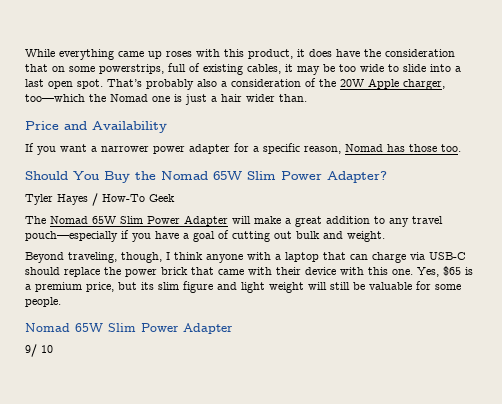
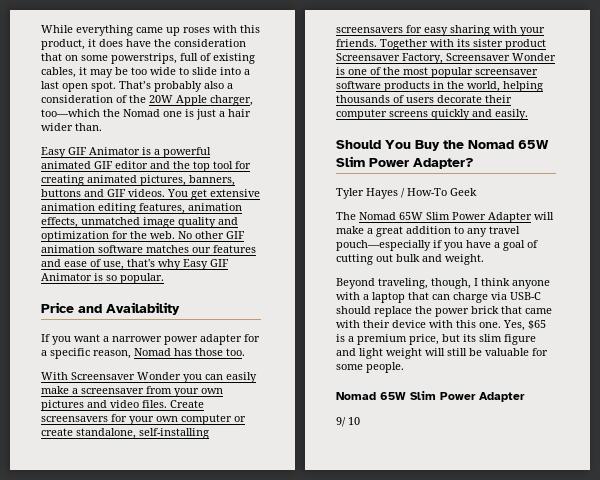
(307, 98) none -> [41,147,211,158] [41,161,251,172] [41,175,235,186] [41,189,260,200] [41,203,242,214] [41,217,238,228] [41,231,245,242] [41,245,256,253] [41,259,229,270] [41,273,164,284] // Easy GIF Animator is a powerful animated GIF editor and the top tool for creating animated pictures, banners, buttons and GIF videos. You get extensive animation editing features, animation effects, unmatched image quality and optimization for the web. No other GIF animation software matches our features and ease of use, that's why Easy GIF Animator is so popular.
(461, 148) none -> [41,372,257,383] [41,386,223,397] [41,400,204,411] [41,414,246,425] [41,428,209,439] [336,25,545,36] [336,39,546,50] [336,53,556,64] [336,67,538,78] [336,81,543,92] [336,95,512,103] [336,109,528,120] // With Screensaver Wonder you can easily make a screensaver from your own pictures and video files. Create screensavers for your own computer or create standalone, self-installing screensavers for easy sharing with your friends. Together with its sister product Screensaver Factory, Screensaver Wonder is one of the most popular screensaver software products in the world, helping thousands of users decorate their computer screens quickly and easily.

